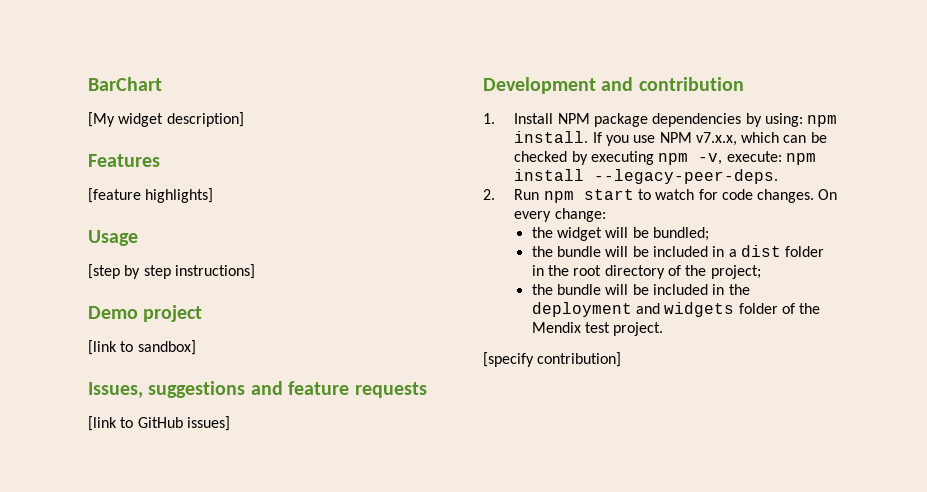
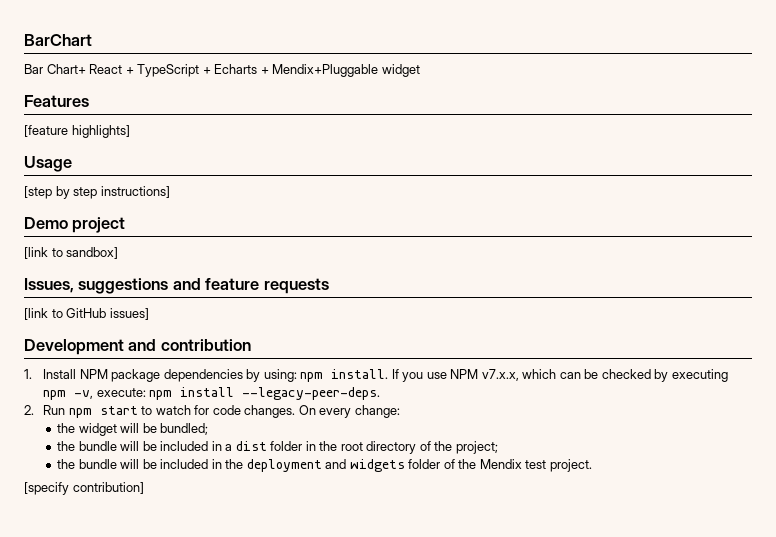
[88,112,244,127] [My widget description] -> [24,64,420,77] Bar Chart+ React + TypeScript + Echarts + Mendix+Pluggable widget

